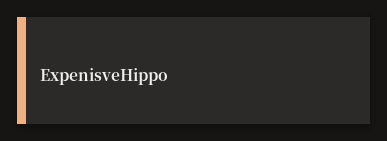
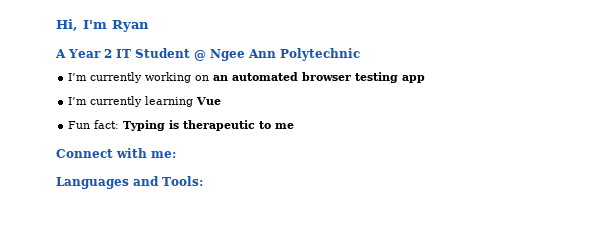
[40,68,168,85] ExpenisveHippo -> [56,19,149,32] [55,48,360,61] [68,72,426,83] [68,96,222,107] [68,120,295,131] [56,148,176,158] [56,176,203,189] Hi, I'm Ryan // A Year 2 IT Student @ Ngee Ann Polytechnic // I’m currently working on an automated browser testing app // I’m currently learning Vue // Fun fact: Typing is therapeutic to me // Connect with me: // Languages and Tools:

